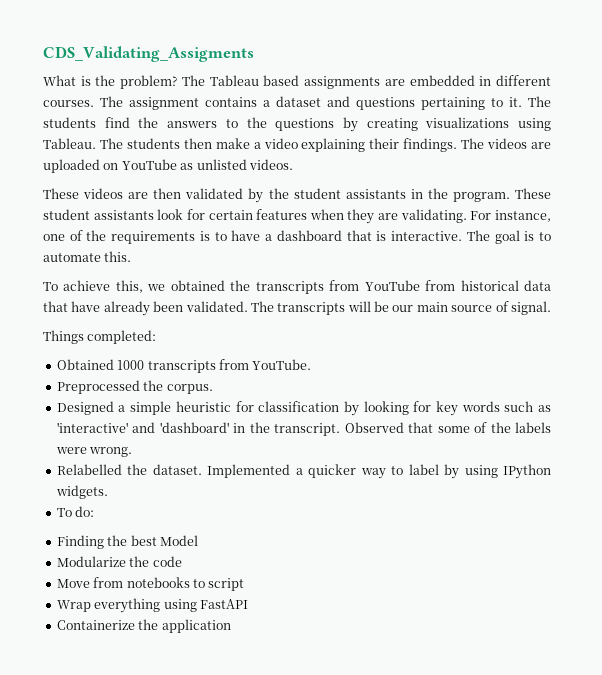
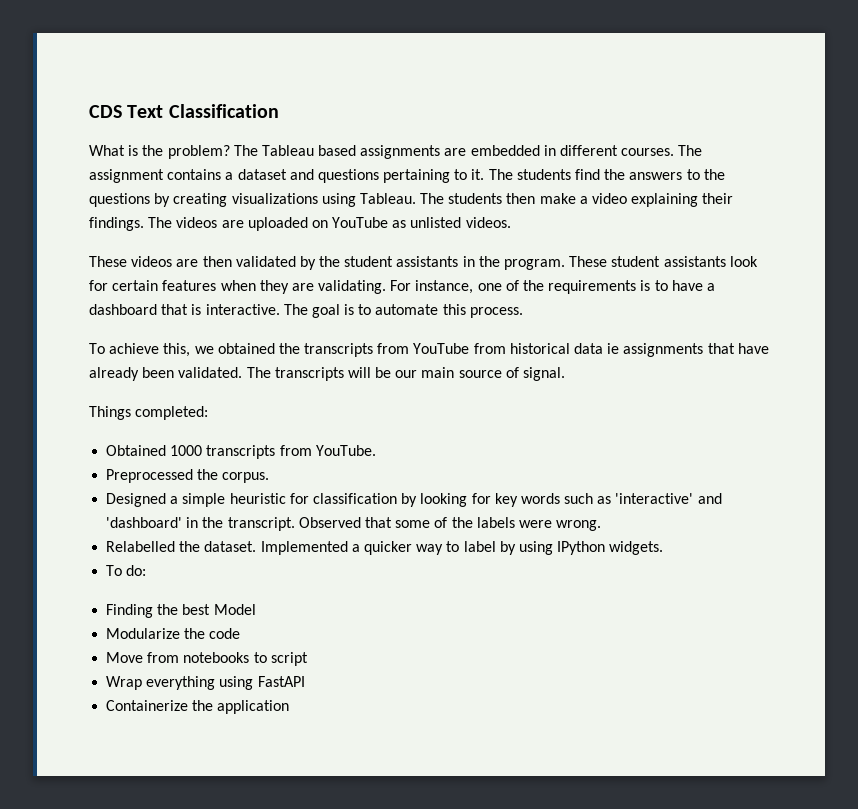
[43,46,254,62] CDS_Validating_Assigments -> [89,104,279,118] CDS Text Classification
[104,251,132,262] this. -> [442,304,523,318] this process.
(551, 285) none -> [607,343,704,357] ie assignments

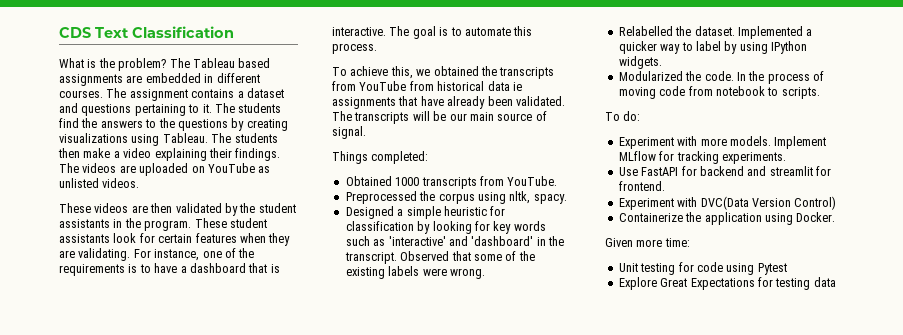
[222,472,270,483] corpus. -> [438,191,567,204] corpus using nltk, spacy.
(473, 522) none -> [345,267,385,279] existing
[106,565,147,576] [106,604,256,618] [106,628,241,639] [106,652,308,666] [106,676,305,690] [106,700,290,714] To do: // Finding the best Model // Modularize the code // Move from notebooks to script // Wrap everything using FastAPI // Containerize the application -> [618,71,824,84] [618,86,820,99] [605,111,641,121] [618,136,827,149] [618,151,786,164] [618,166,831,176] [618,181,665,191] [618,196,837,210] [618,212,836,225] [605,238,690,247] [618,262,787,275] [618,277,836,290] Modularized the code. In the process of moving code from notebook to scripts. // To do: // Experiment with more models. Implement MLflow for tracking experiments. // Use FastAPI for backend and streamlit for frontend. // Experiment with DVC(Data Version Control) // Containerize the application using Docker. // Given more time: // Unit testing for code using Pytest // Explore Great Expectations for testing data

